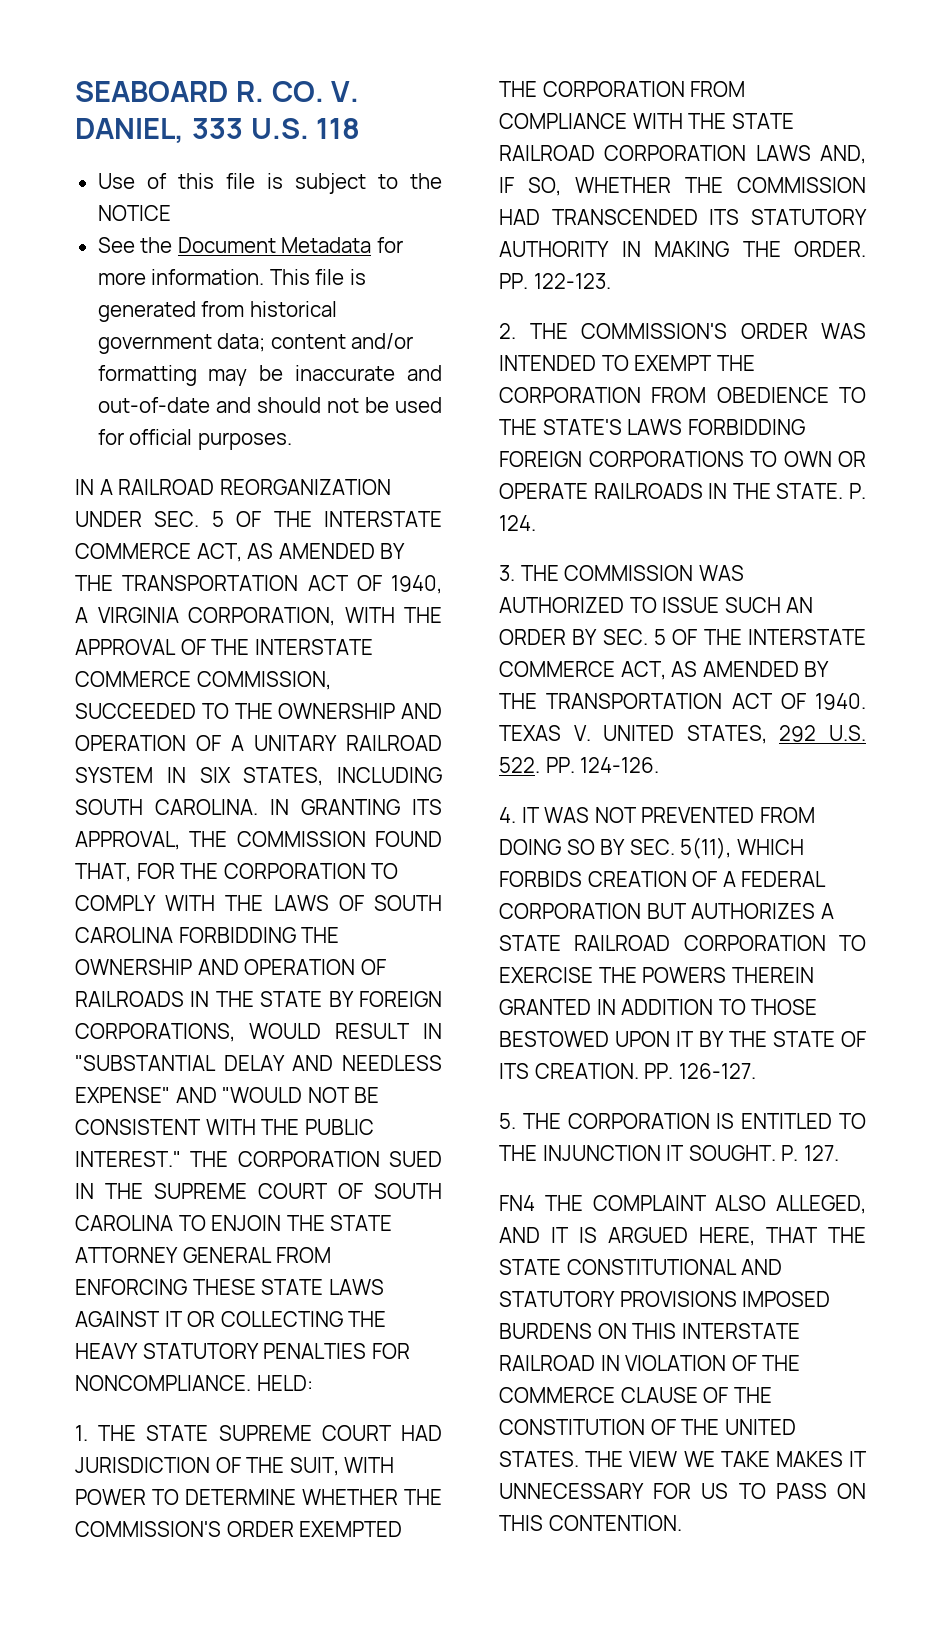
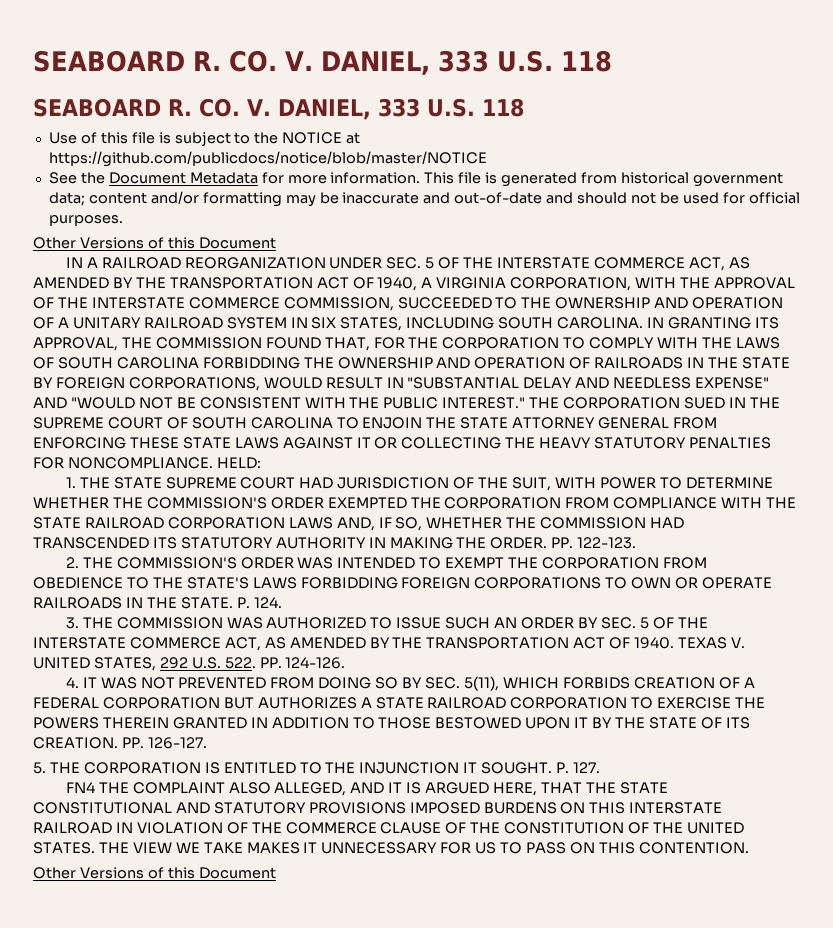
[75,81,360,102] [75,118,361,143] SEABOARD R. CO. V. DANIEL, 333 U.S. 118 -> [33,50,612,75] [33,98,524,120] SEABOARD R. CO. V. DANIEL, 333 U.S. 118 // SEABOARD R. CO. V. DANIEL, 333 U.S. 118
(171, 213) none -> [346,132,361,144] [48,151,487,167] at https://github.com/publicdocs/notice/blob/master/NOTICE
(292, 441) none -> [33,237,276,249] // Other Versions of this Document
(682, 1523) none -> [33,867,276,879] // Other Versions of this Document

